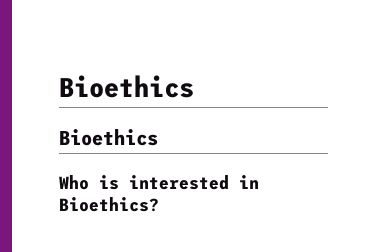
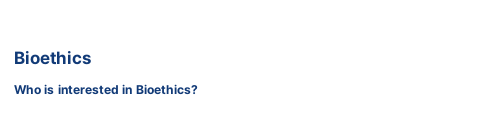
[59,75,194,98] [59,129,158,146] Bioethics // Bioethics -> [14,50,91,65] Bioethics

